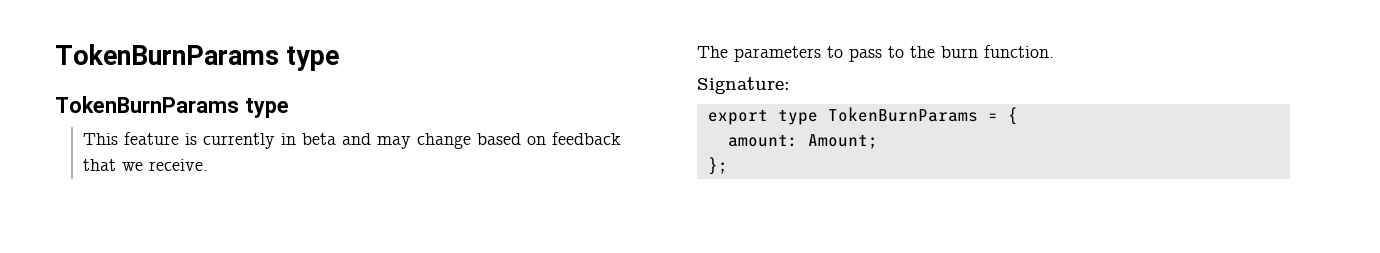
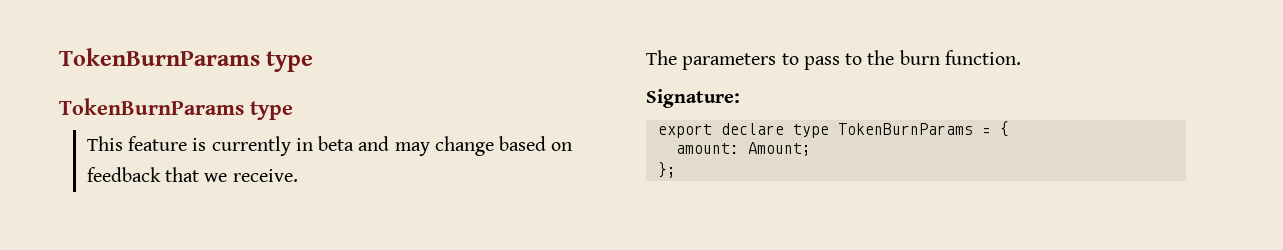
(768, 117) none -> [720,123,784,135] declare

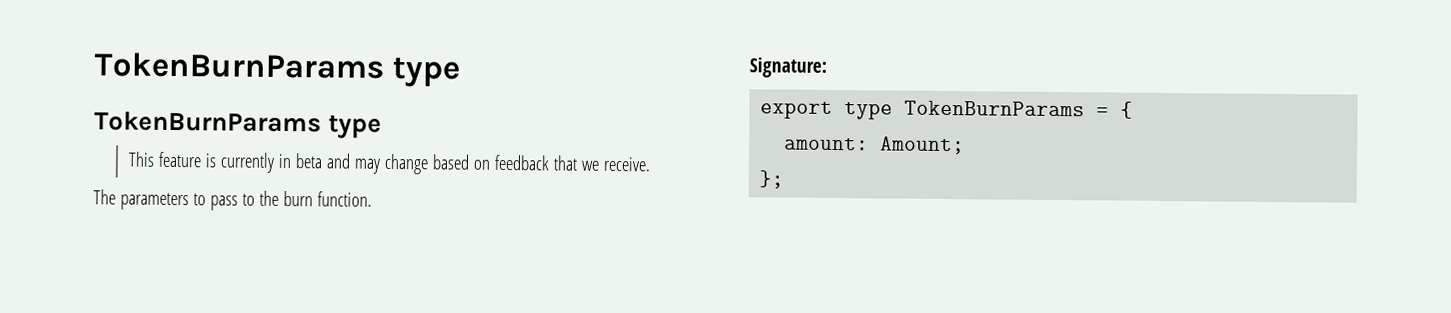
[720,123,784,135] declare -> (834, 110) none

